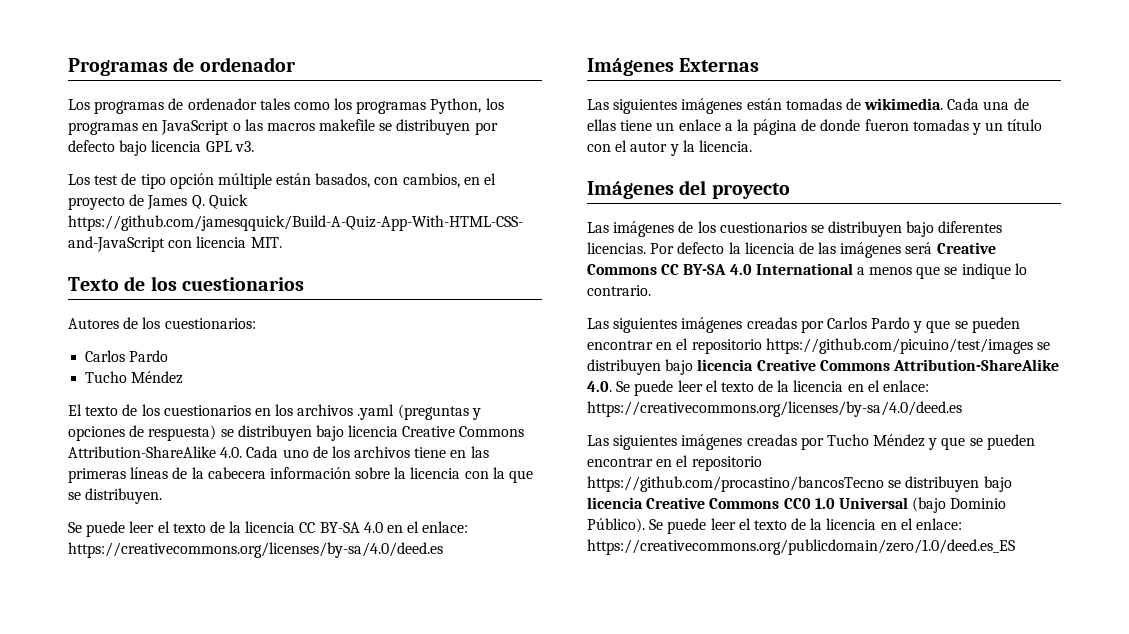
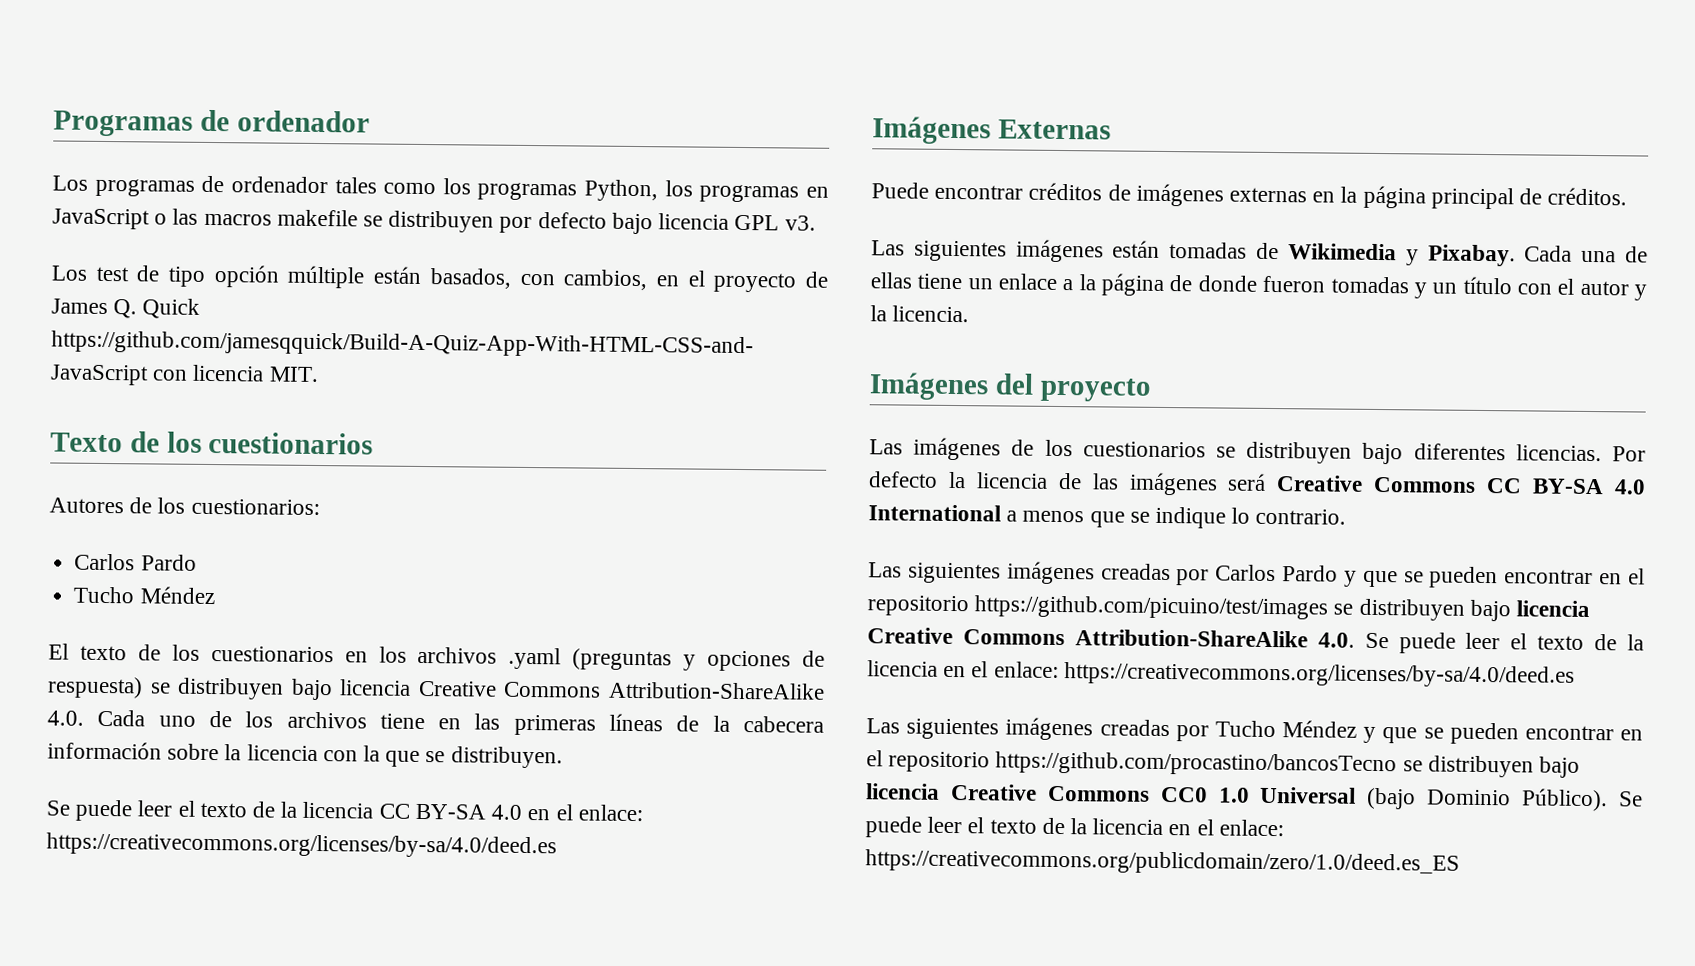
(760, 65) none -> [871,182,1628,210] // Puede encontrar créditos de imágenes externas en la página principal de créditos.
[864,98,944,110] wikimedia. -> [1287,243,1516,267] Wikimedia y Pixabay.

